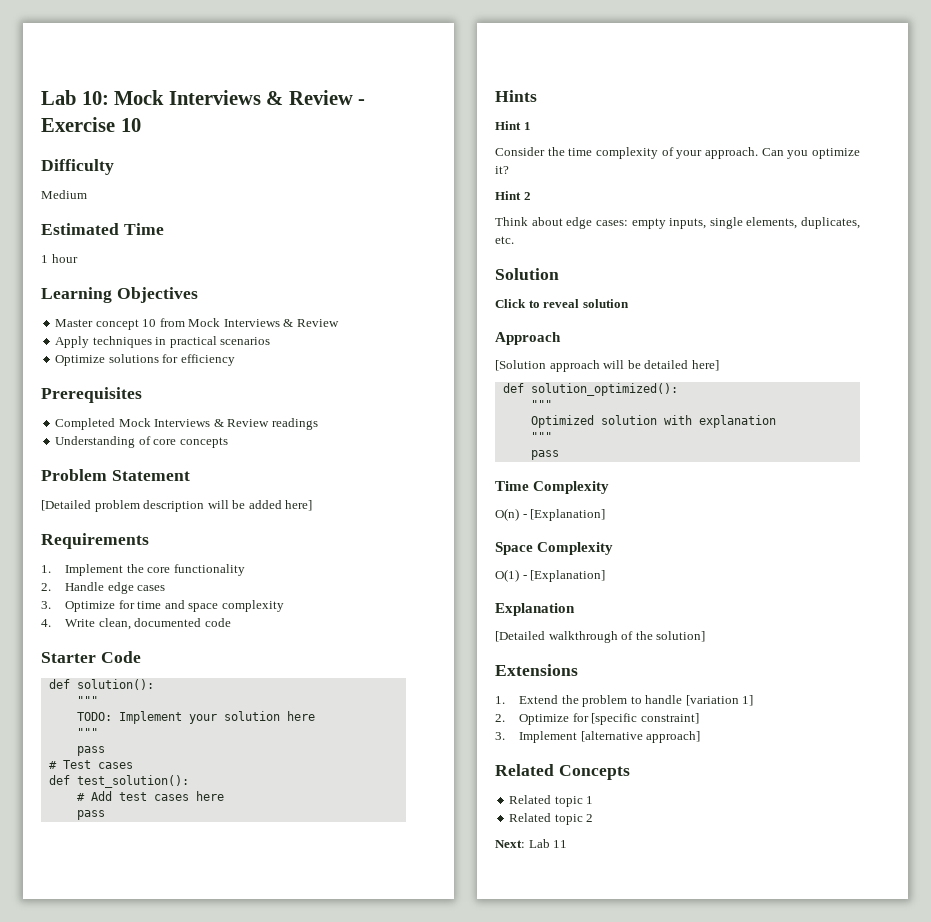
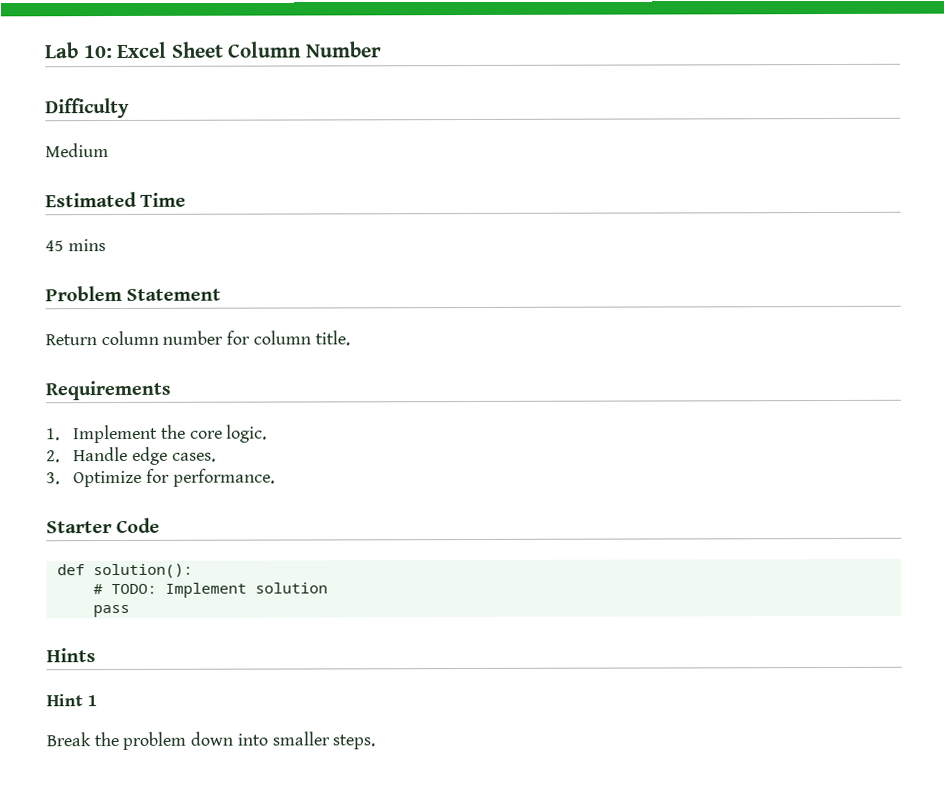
[114,90,366,105] [41,117,141,132] [41,159,114,175] [41,190,87,199] [41,223,164,235] [41,254,78,263] [41,287,198,303] [55,318,339,330] [55,336,271,348] [55,354,235,366] [41,387,142,403] [55,418,318,430] [55,436,228,448] [41,469,190,481] [41,500,313,512] Mock Interviews & Review - Exercise 10 // Difficulty // Medium // Estimated Time // 1 hour // Learning Objectives // Master concept 10 from Mock Interviews & Review // Apply techniques in practical scenarios // Optimize solutions for efficiency // Prerequisites // Completed Mock Interviews & Review readings // Understanding of core concepts // Problem Statement // [Detailed problem description will be added here] -> [116,41,382,58] [45,97,130,119] [45,143,109,158] [45,191,187,208] [45,239,106,252] [45,285,222,302] [45,330,350,346] Excel Sheet Column Number // Difficulty // Medium // Estimated Time // 45 mins // Problem Statement // Return column number for column title.
[173,564,245,576] functionality -> [226,424,268,443] logic.
[137,585,166,591] cases -> [171,452,216,462] cases.
[137,600,284,612] [41,618,231,630] time and space complexity // 4. Write clean, documented code -> [172,468,275,487] performance.
[76,696,98,705] """ // -> [92,584,103,595] #
[188,711,315,724] [76,728,98,737] [76,746,105,756] [48,760,133,769] [48,775,189,788] [76,791,224,801] [76,810,105,820] [495,90,537,102] [495,121,531,130] [495,147,860,159] [495,166,509,174] [495,191,531,200] [495,217,860,229] [495,236,514,244] [495,268,559,280] [495,299,629,308] [495,332,561,345] [495,360,719,372] [502,383,678,396] [530,400,552,409] [530,415,776,428] [530,432,552,441] [530,450,559,460] [495,481,610,494] [495,508,606,521] [495,542,614,555] [495,569,606,582] [495,603,575,616] [495,631,706,643] [495,664,578,676] [495,695,754,707] [495,713,699,725] [495,731,701,743] [495,764,630,780] [509,795,594,807] [509,813,594,825] [495,839,568,848] your solution here // """ // pass // # Test cases // def test_solution(): // # Add test cases here // pass // Hints // Hint 1 // Consider the time complexity of your approach. Can you optimize it? // Hint 2 // Think about edge cases: empty inputs, single elements, duplicates, etc. // Solution // Click to reveal solution // Approach // [Solution approach will be detailed here] // def solution_optimized(): // """ // Optimized solution with explanation // """ // pass // Time Complexity // O(n) - [Explanation] // Space Complexity // O(1) - [Explanation] // Explanation // [Detailed walkthrough of the solution] // Extensions // 1. Extend the problem to handle [variation 1] // 2. Optimize for [specific constraint] // 3. Implement [alternative approach] // Related Concepts // Related topic 1 // Related topic 2 // Next: Lab 11 -> [254,582,328,594] [92,604,130,618] [46,648,96,663] [46,694,97,707] [46,731,376,750] solution // pass // Hints // Hint 1 // Break the problem down into smaller steps.

